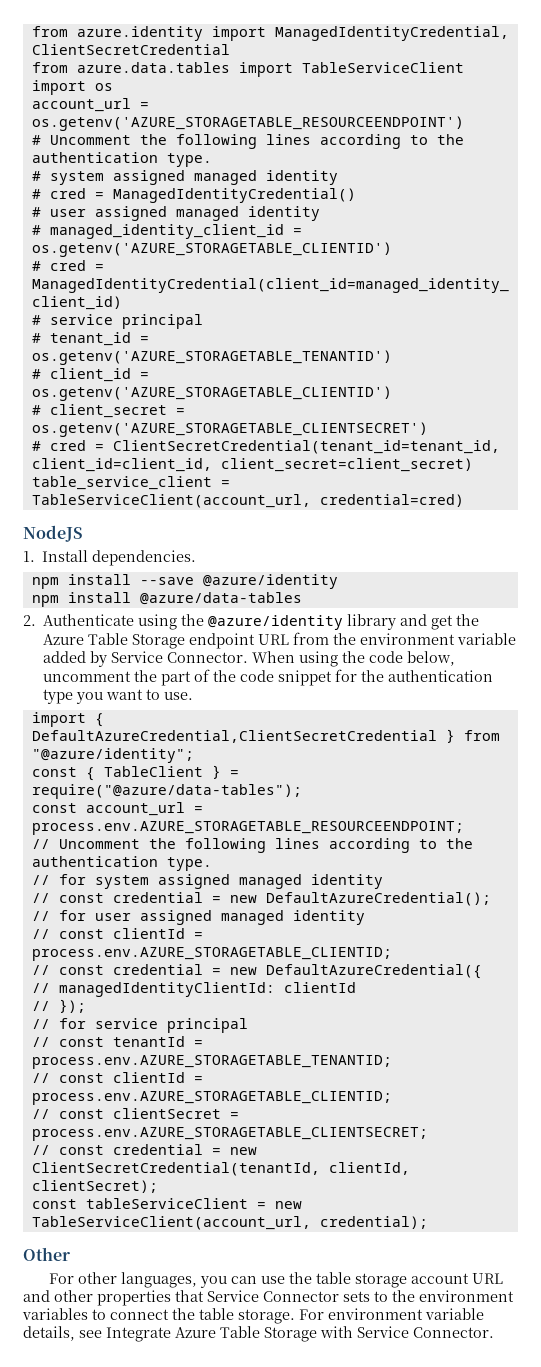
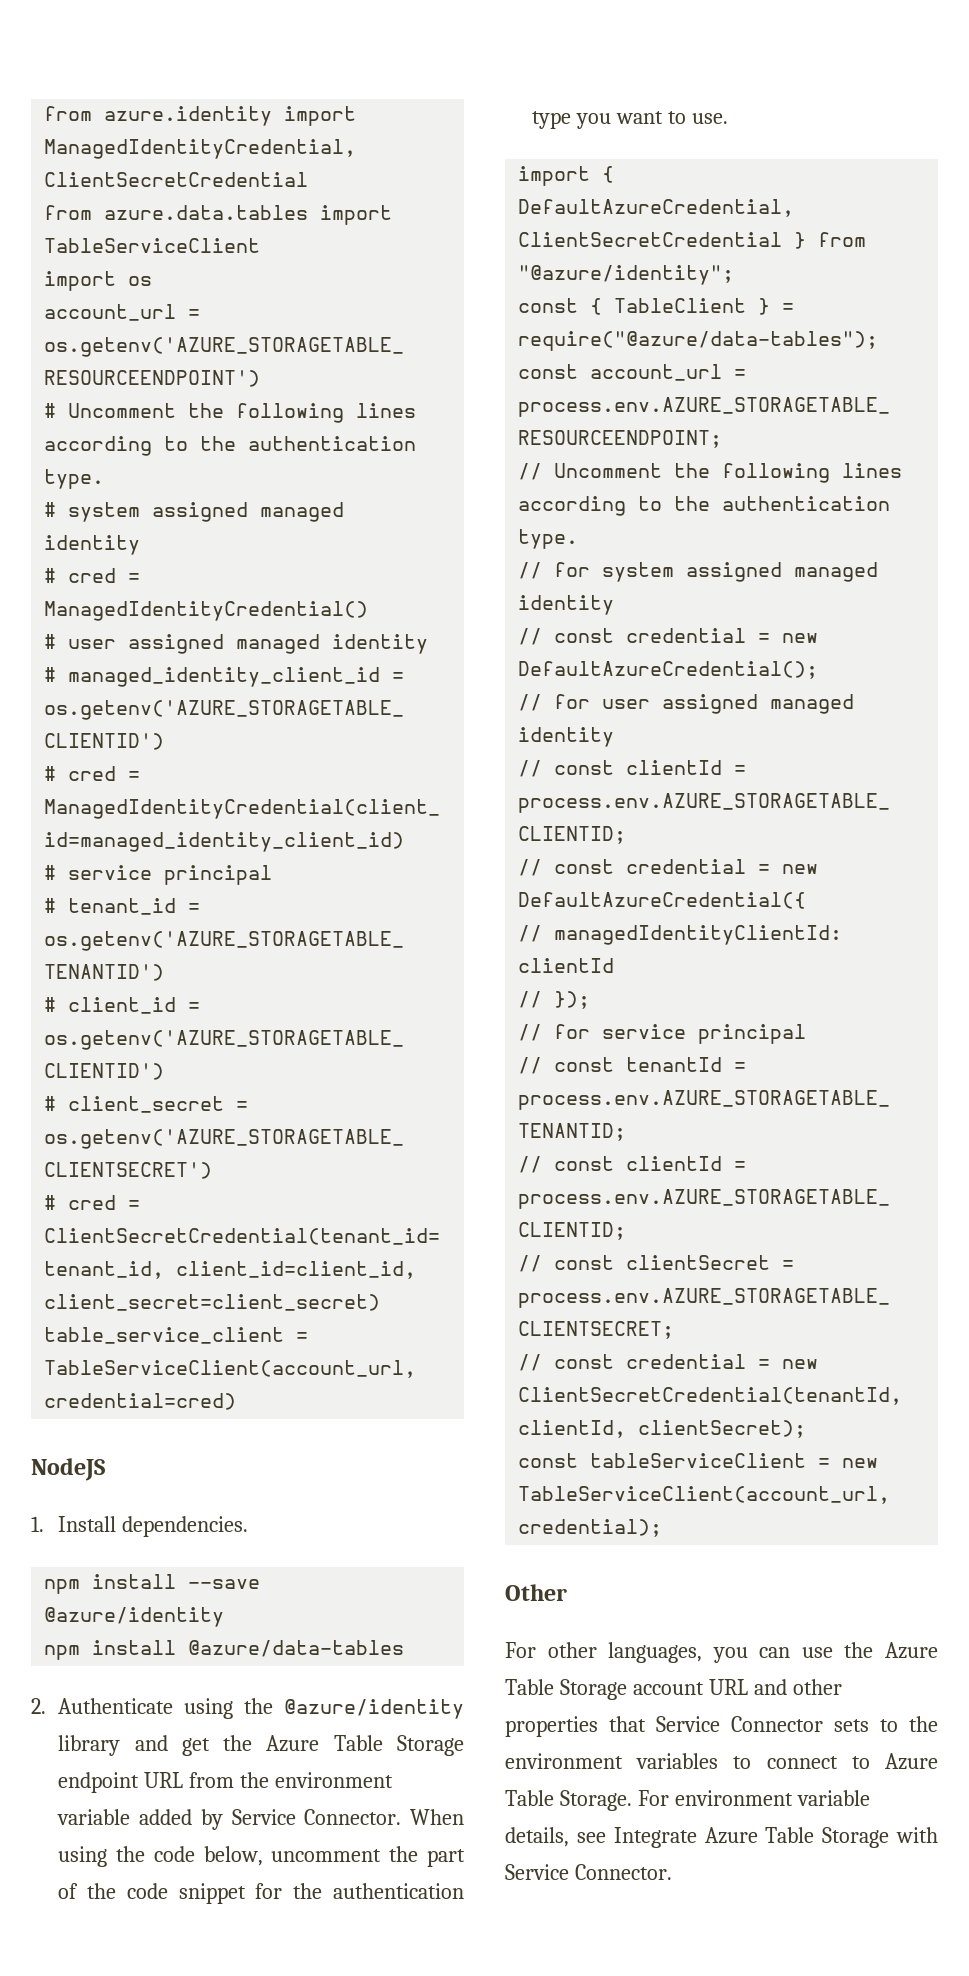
[316,1272,408,1288] table storage -> [885,1642,938,1659] [505,1679,627,1700] Azure Table Storage
[172,1308,295,1324] the table storage. -> [851,1753,938,1770] [505,1790,632,1811] to Azure Table Storage.

